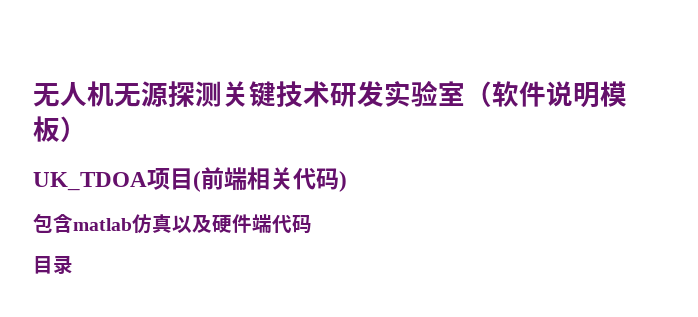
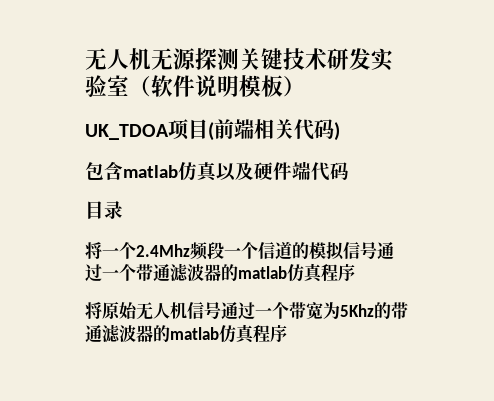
(73, 264) none -> [85,241,394,260] [85,263,355,283] [85,302,408,320] [85,324,287,344] // 将一个2.4Mhz频段一个信道的模拟信号通过一个带通滤波器的matlab仿真程序 // 将原始无人机信号通过一个带宽为5Khz的带通滤波器的matlab仿真程序

